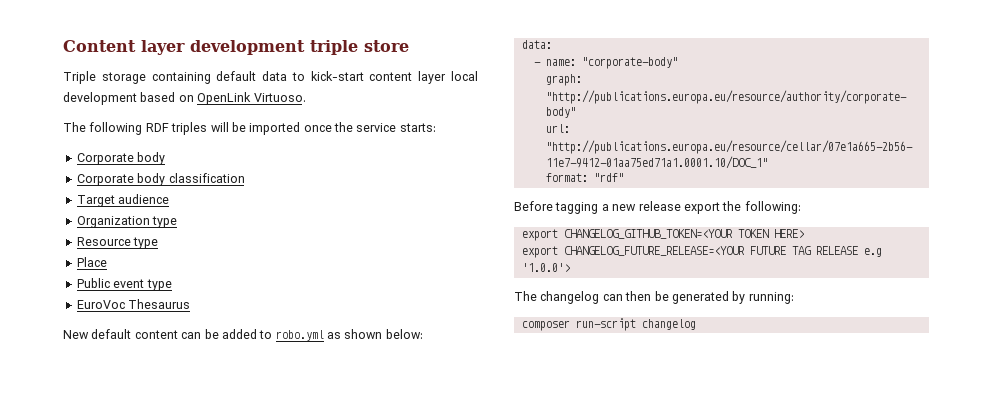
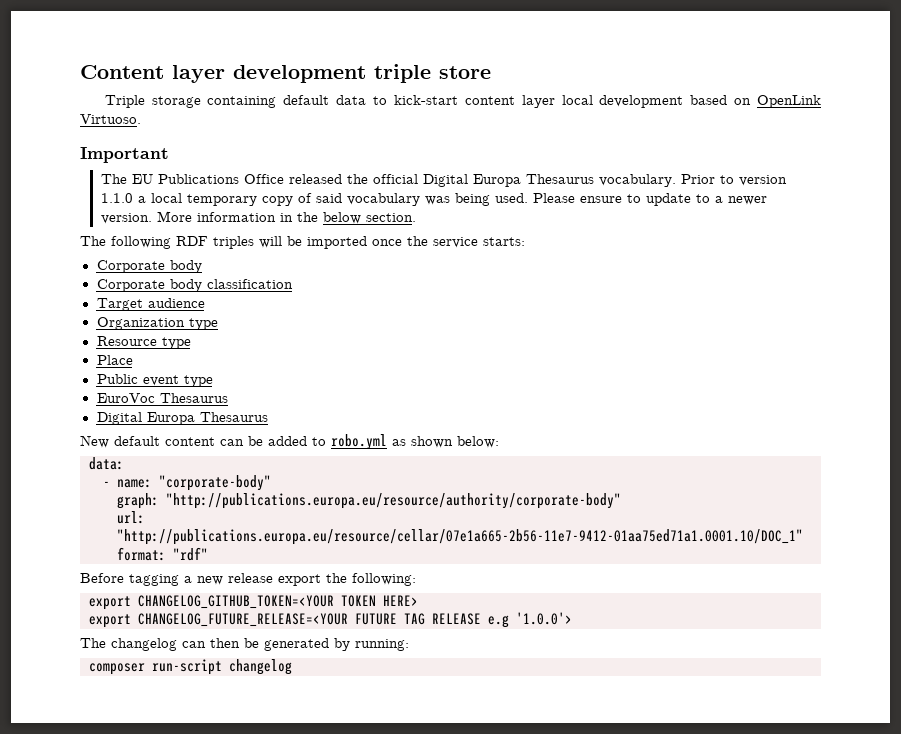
(306, 97) none -> [80,147,169,163] [100,174,787,187] [100,193,767,206] [100,211,416,224] // Important // The EU Publications Office released the official Digital Europa Thesaurus vocabulary. Prior to version 1.1.0 a local temporary copy of said vocabulary was being used. Please ensure to update to a newer version. More information in the below section.
(191, 304) none -> [96,412,268,425] // Digital Europa Thesaurus

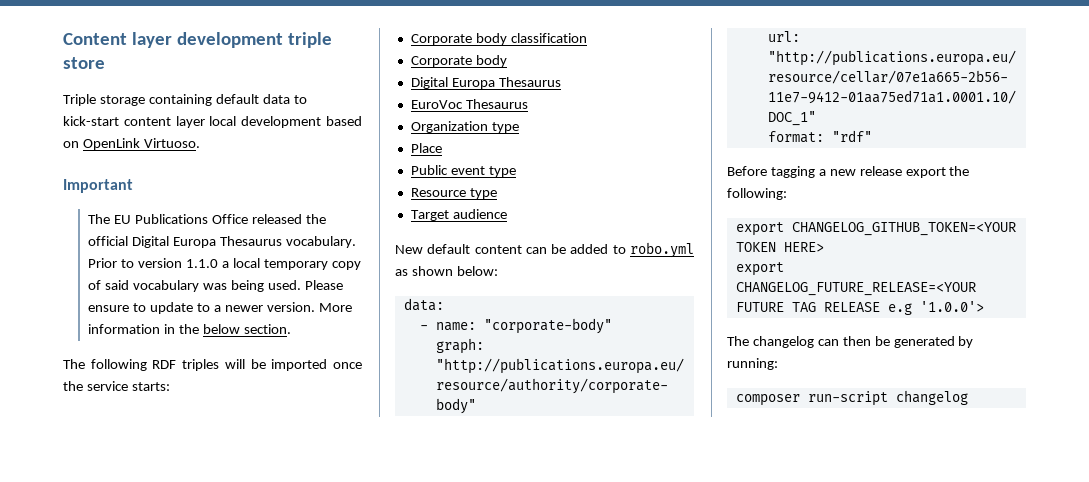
[96,279,293,292] [96,298,205,311] // Corporate body classification // Target audience -> [510,33,587,43] [410,55,507,67] [410,77,561,89] [410,99,528,109] classification // Corporate body // Digital Europa Thesaurus // EuroVoc Thesaurus
[96,336,191,349] // Resource type -> (519, 127) none
[96,393,228,403] [96,412,268,425] EuroVoc Thesaurus // Digital Europa Thesaurus -> [410,188,497,199] [410,209,507,221] Resource type // Target audience

